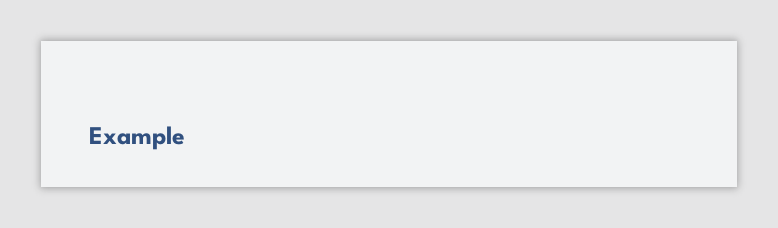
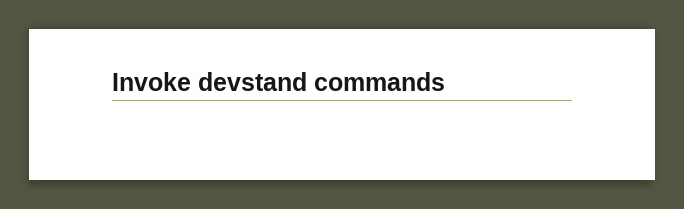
[89,126,185,150] Example -> [112,72,445,91] Invoke devstand commands

